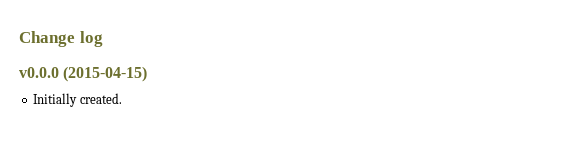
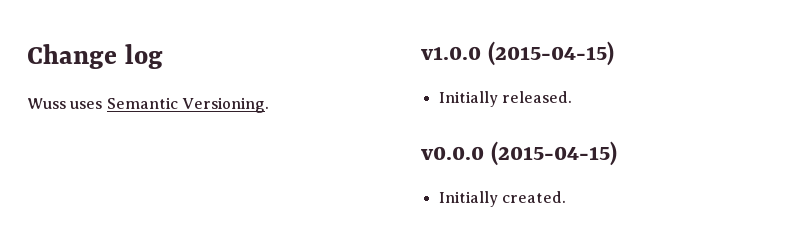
(103, 39) none -> [27,97,269,113] [421,41,615,66] [438,91,572,107] // Wuss uses Semantic Versioning. // v1.0.0 (2015-04-15) // Initially released.

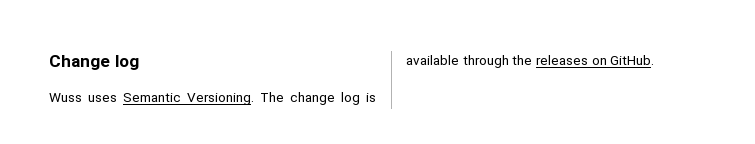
[421,41,615,66] [438,91,572,107] [421,141,618,166] [438,191,566,207] // v1.0.0 (2015-04-15) // Initially released. // v0.0.0 (2015-04-15) // Initially created. -> [260,92,376,105] [406,55,655,68] The change log is available through the releases on GitHub.

